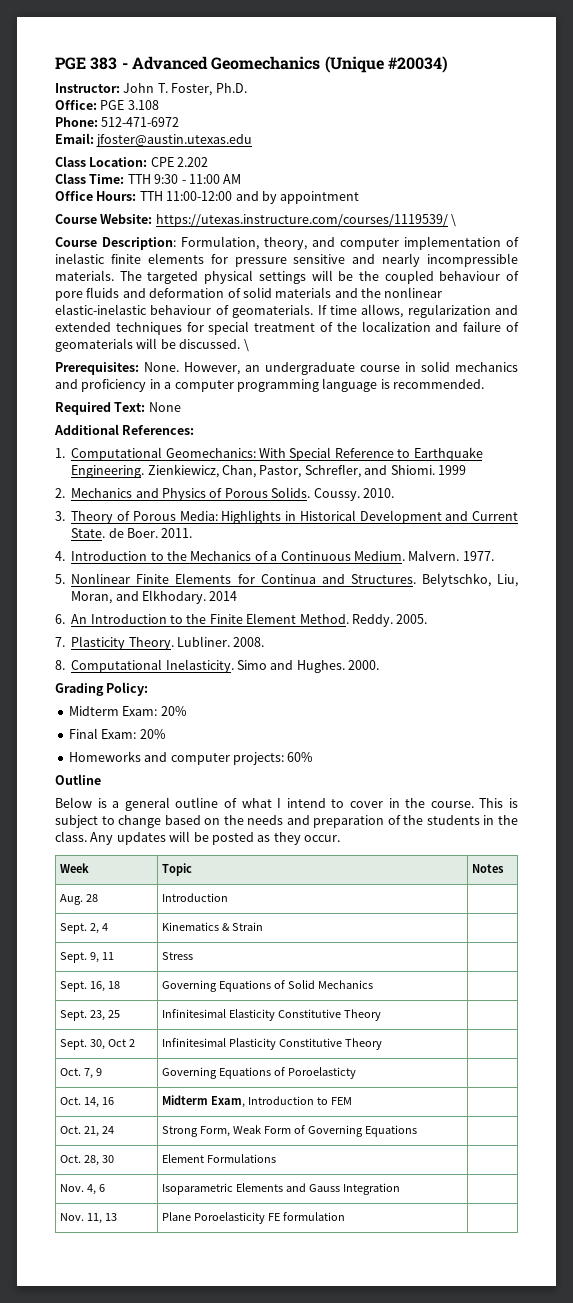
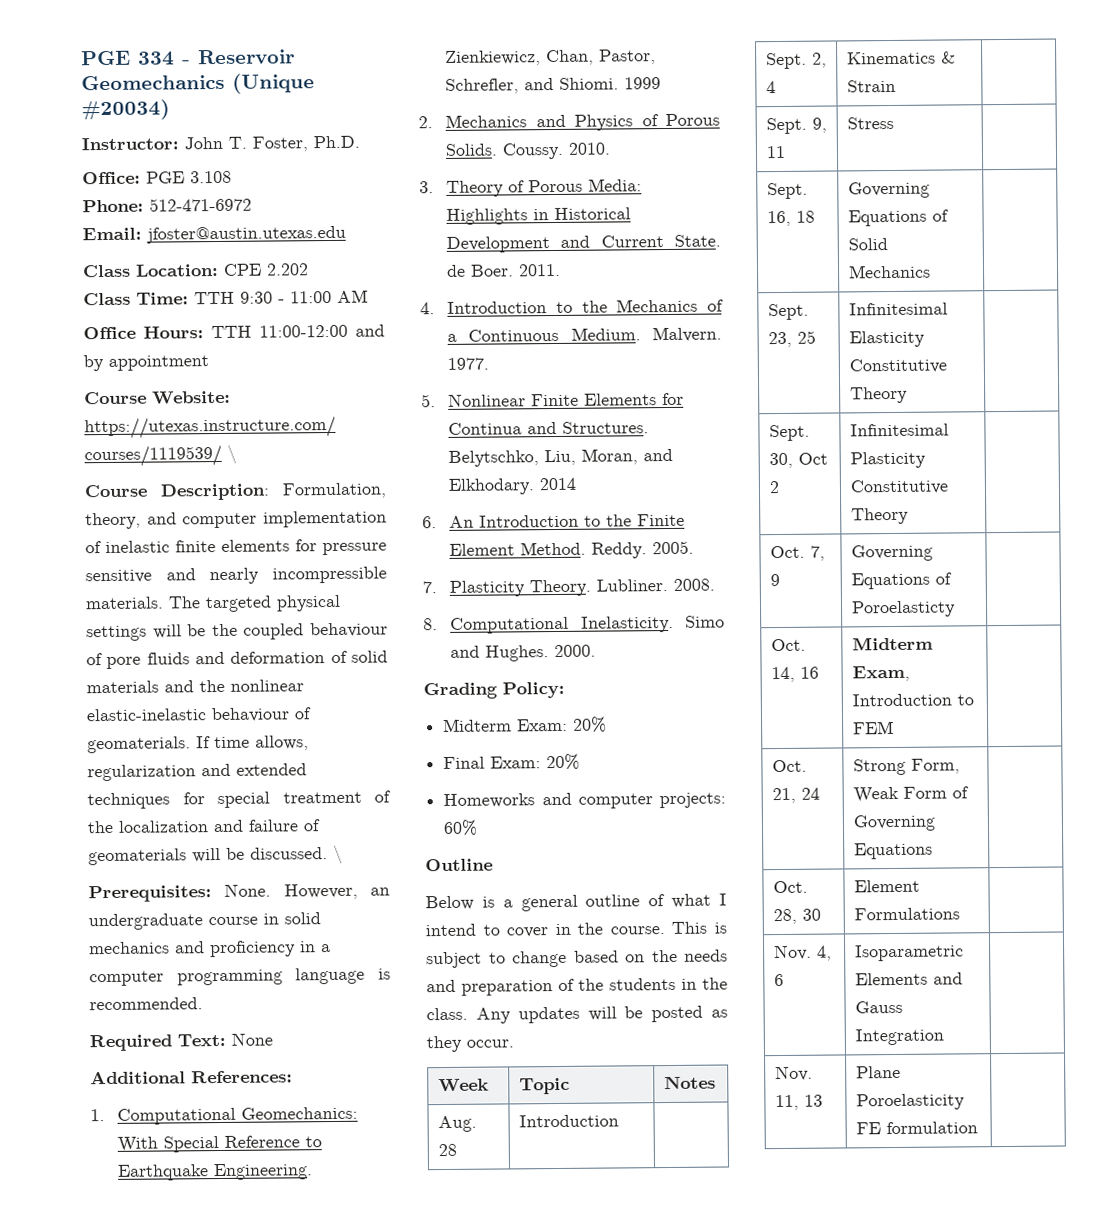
[55,56,208,70] PGE 383 - Advanced -> [81,49,295,66] PGE 334 - Reservoir

